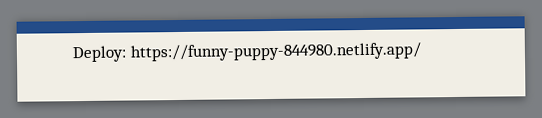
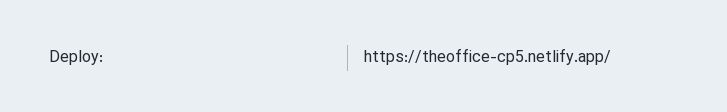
[129,42,422,62] https://funny-puppy-844980.netlify.app/ -> [364,48,611,65] https://theoffice-cp5.netlify.app/

